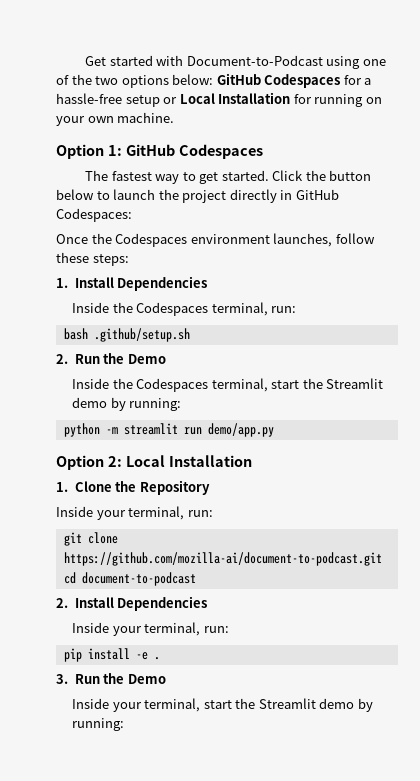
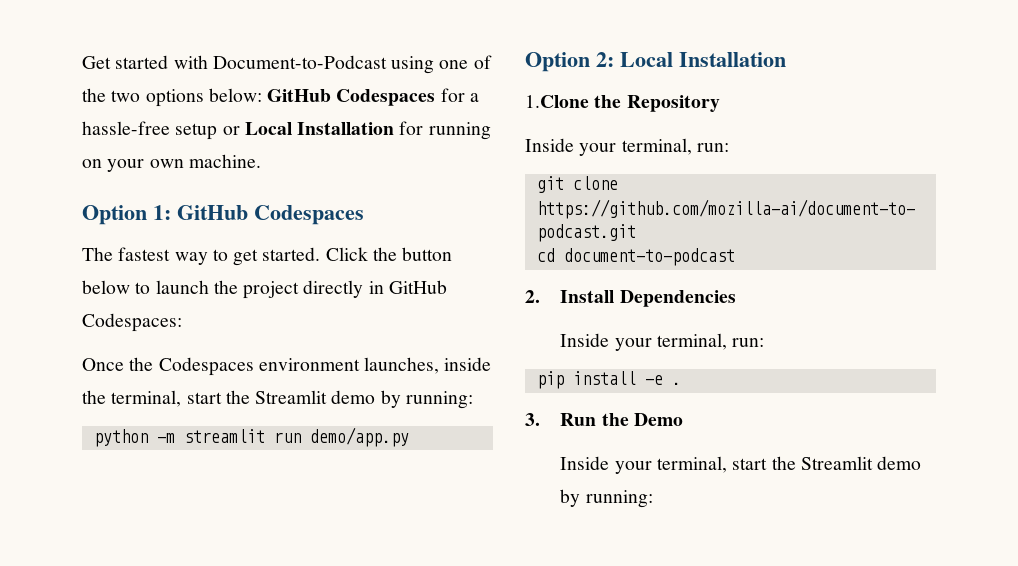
[335,233,375,244] [56,252,129,266] [56,276,208,291] [72,302,297,316] [63,328,190,342] [56,353,166,364] [72,378,209,392] follow these steps: // 1. Install Dependencies // Inside the Codespaces terminal, run: // bash .github/setup.sh // 2. Run the Demo // Inside the Codespaces -> [444,357,492,371] [82,390,106,404] inside the
[56,481,112,492] 1. Clone -> [525,95,589,108] 1.Clone

